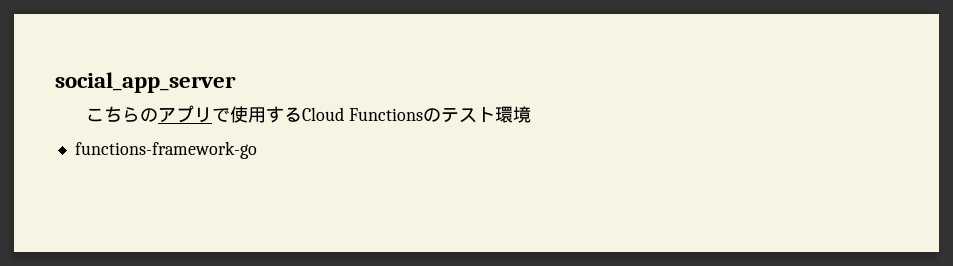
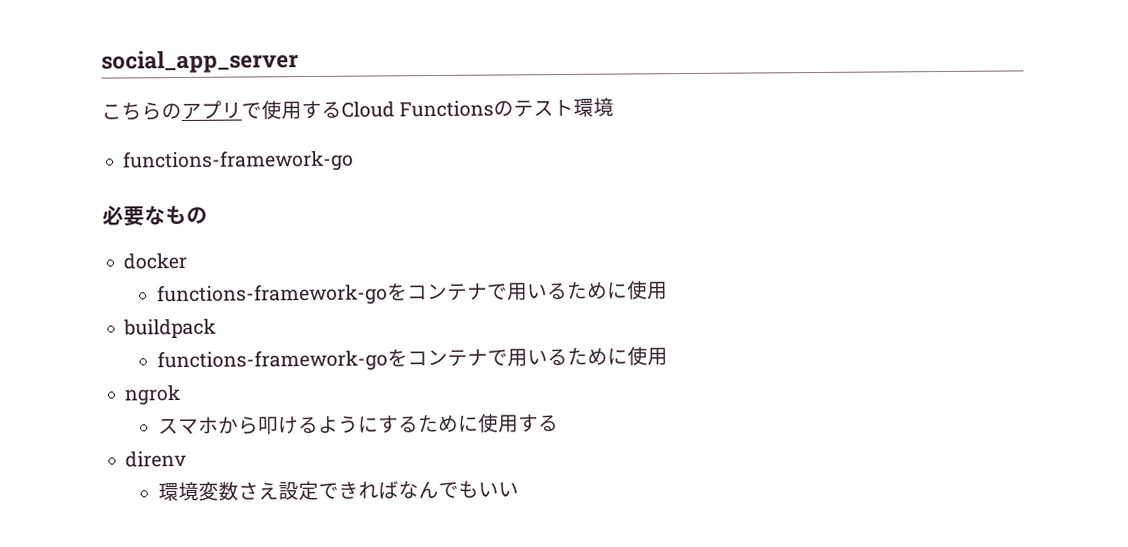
(257, 150) none -> [102,205,208,227] [123,252,188,270] [156,280,668,307] [123,318,217,339] [156,346,668,373] [124,385,182,406] [157,413,559,435] [125,450,188,468] [157,480,519,502] // 必要なもの // docker // functions-framework-goをコンテナで用いるために使用 // buildpack // functions-framework-goをコンテナで用いるために使用 // ngrok // スマホから叩けるようにするために使用する // direnv // 環境変数さえ設定できればなんでもいい

